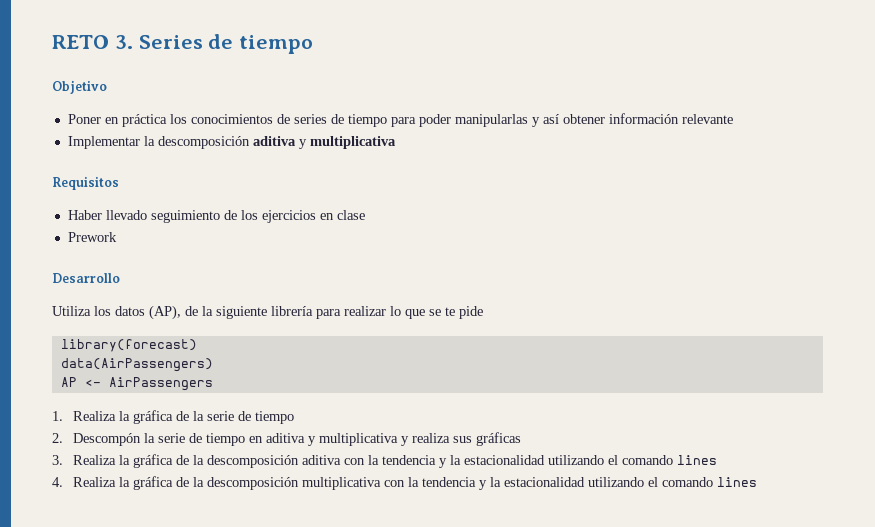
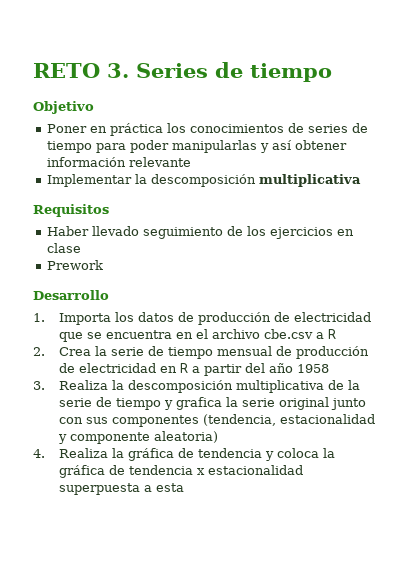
[252,136,307,149] aditiva y -> (257, 180) none
[52,305,483,320] [60,339,197,352] [60,358,213,372] [60,377,213,391] [52,410,294,424] [52,432,521,446] [52,454,717,468] [52,476,757,490] Utiliza los datos (AP), de la siguiente librería para realizar lo que se te pide // library(forecast) // data(AirPassengers) // AP <- AirPassengers // 1. Realiza la gráfica de la serie de tiempo // 2. Descompón la serie de tiempo en aditiva y multiplicativa y realiza sus gráficas // 3. Realiza la gráfica de la descomposición aditiva con la tendencia y la estacionalidad utilizando el comando lines // 4. Realiza la gráfica de la descomposición multiplicativa con la tendencia y la estacionalidad utilizando el comando lines -> [33,312,371,325] [58,329,336,342] [33,346,369,359] [58,363,329,376] [33,380,360,393] [58,397,366,410] [58,414,375,427] [57,431,218,444] [33,448,335,461] [58,465,303,478] [58,483,184,495] 1. Importa los datos de producción de electricidad que se encuentra en el archivo cbe.csv a R // 2. Crea la serie de tiempo mensual de producción de electricidad en R a partir del año 1958 // 3. Realiza la descomposición multiplicativa de la serie de tiempo y grafica la serie original junto con sus componentes (tendencia, estacionalidad y componente aleatoria) // 4. Realiza la gráfica de tendencia y coloca la gráfica de tendencia x estacionalidad superpuesta a esta

